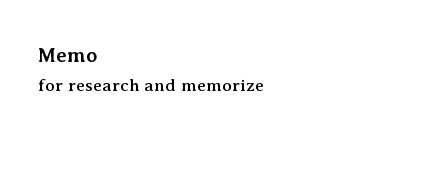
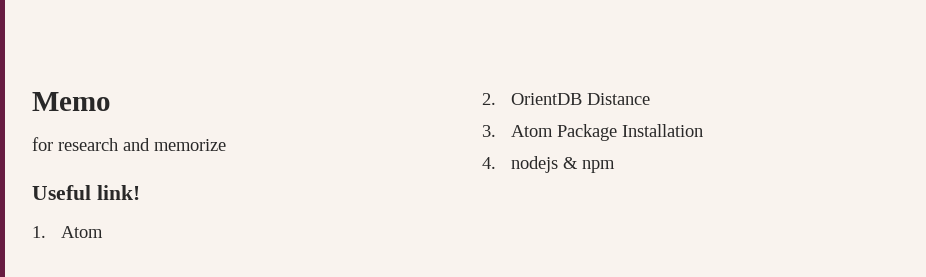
(265, 85) none -> [32,185,140,200] [32,226,103,238] [482,93,650,105] [482,124,703,141] [482,156,615,173] // Useful link! // 1. Atom // 2. OrientDB Distance // 3. Atom Package Installation // 4. nodejs & npm

